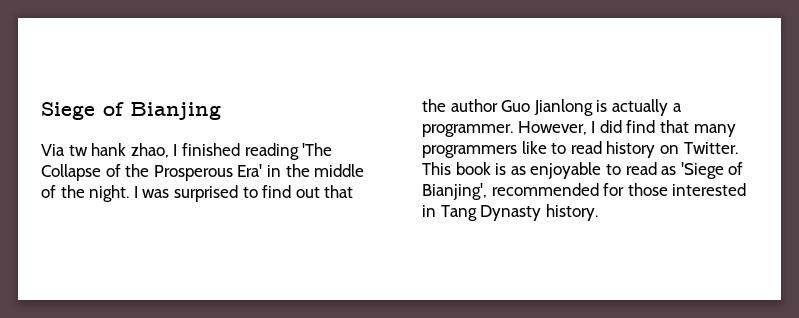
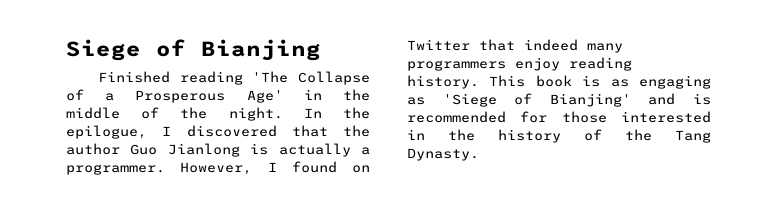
[41,143,240,158] Via tw hank zhao, I finished -> [97,71,170,83] Finished
[125,164,263,181] the Prosperous Era' -> [105,90,283,103] a Prosperous Age'
[133,185,320,202] I was surprised to find out -> [303,107,370,119] [66,125,277,139] In the epilogue, I discovered
[599,120,736,137] [422,141,738,158] [422,162,744,179] [422,183,487,200] did find that many programmers like to read history on Twitter. This book is as enjoyable to read as 'Siege of Bianjing', -> [291,161,370,173] [407,39,623,53] [407,57,632,71] [407,75,711,89] [407,93,711,107] found on Twitter that indeed many programmers enjoy reading history. This book is as engaging as 'Siege of Bianjing' and is
[440,204,598,221] Tang Dynasty history. -> [448,129,711,143] [407,148,479,161] the history of the Tang Dynasty.

